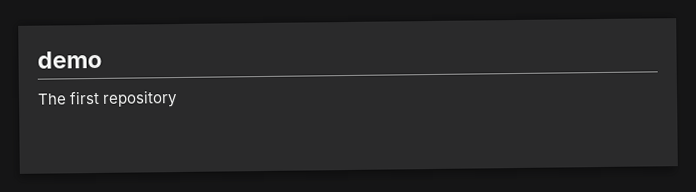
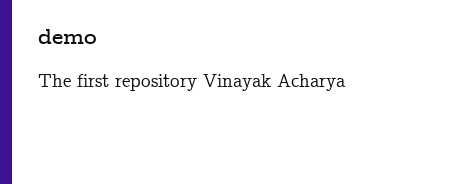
(179, 99) none -> [203,74,346,91] Vinayak Acharya

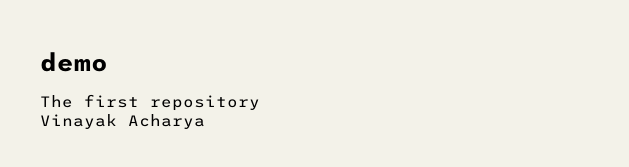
(197, 82) none -> (260, 103) //

